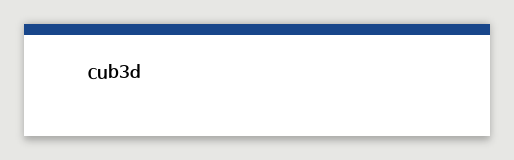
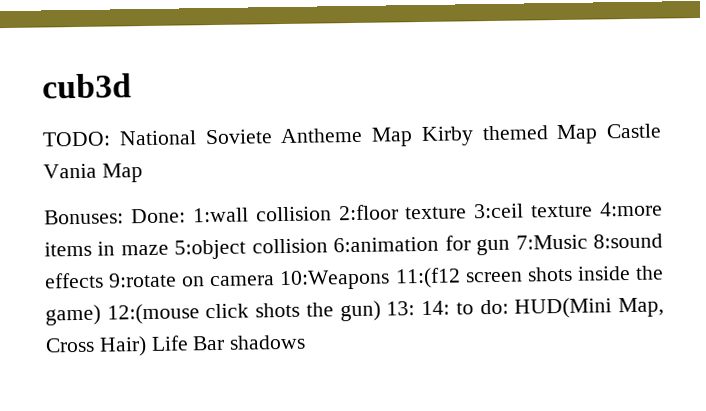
(141, 72) none -> [42,123,662,147] [43,163,143,183] [44,201,663,225] [44,233,664,260] [44,265,664,291] [45,297,665,326] [45,334,307,357] // TODO: National Soviete Antheme Map Kirby themed Map Castle Vania Map // Bonuses: Done: 1:wall collision 2:floor texture 3:ceil texture 4:more items in maze 5:object collision 6:animation for gun 7:Music 8:sound effects 9:rotate on camera 10:Weapons 11:(f12 screen shots inside the game) 12:(mouse click shots the gun) 13: 14: to do: HUD(Mini Map, Cross Hair) Life Bar shadows

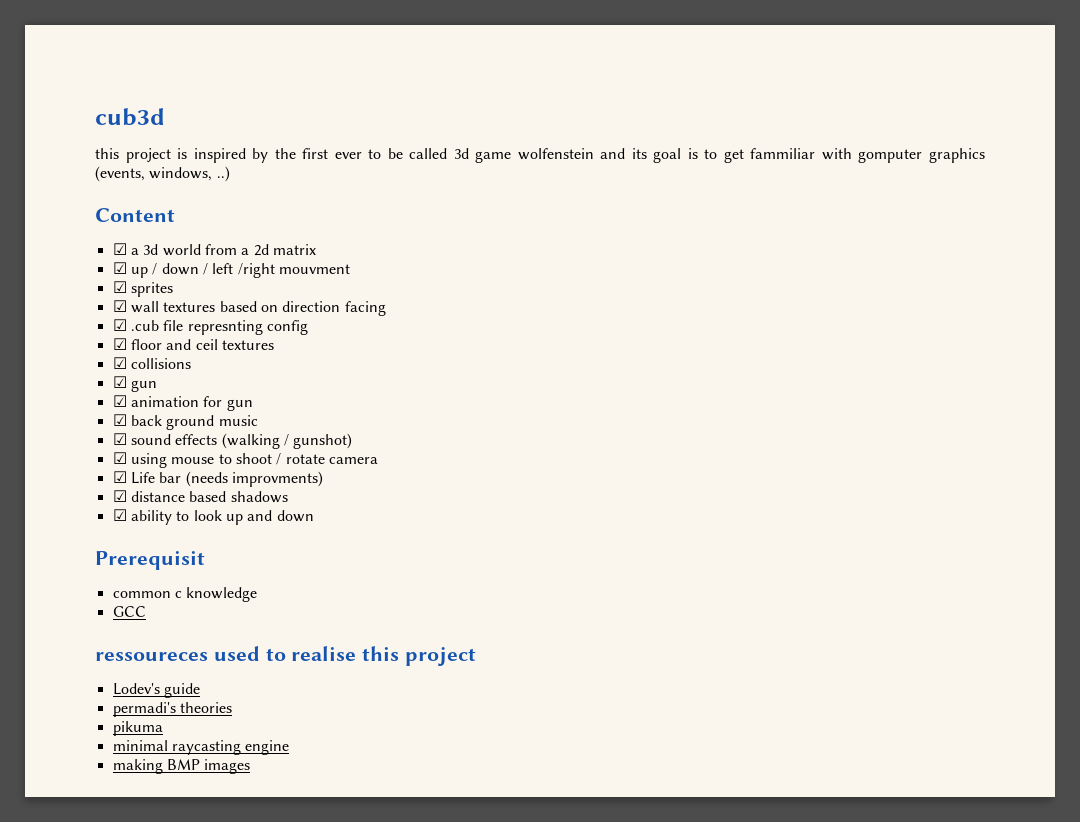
[42,123,662,147] [43,163,143,183] [44,201,663,225] [44,233,664,260] [44,265,664,291] [45,297,665,326] [45,334,307,357] TODO: National Soviete Antheme Map Kirby themed Map Castle Vania Map // Bonuses: Done: 1:wall collision 2:floor texture 3:ceil texture 4:more items in maze 5:object collision 6:animation for gun 7:Music 8:sound effects 9:rotate on camera 10:Weapons 11:(f12 screen shots inside the game) 12:(mouse click shots the gun) 13: 14: to do: HUD(Mini Map, Cross Hair) Life Bar shadows -> [95,148,985,163] [95,166,230,182] [95,208,175,222] [112,243,316,256] [112,262,350,278] [112,281,173,297] [112,300,386,316] [112,319,308,335] [112,338,274,350] [112,357,191,369] [112,376,157,392] [112,395,253,411] [112,414,258,430] [112,433,353,449] [112,452,378,468] [112,471,323,487] [112,490,288,503] [112,509,314,525] [95,551,205,570] [112,587,258,602] [112,606,146,617] [95,646,477,666] [112,683,200,698] [112,702,232,717] [112,721,163,736] [112,740,290,755] [112,759,251,774] this project is inspired by the first ever to be called 3d game wolfenstein and its goal is to get fammiliar with gomputer graphics (events, windows, ..) // Content // ☑ a 3d world from a 2d matrix // ☑ up / down / left /right mouvment // ☑ sprites // ☑ wall textures based on direction facing // ☑ .cub file represnting config // ☑ floor and ceil textures // ☑ collisions // ☑ gun // ☑ animation for gun // ☑ back ground music // ☑ sound effects (walking / gunshot) // ☑ using mouse to shoot / rotate camera // ☑ Life bar (needs improvments) // ☑ distance based shadows // ☑ ability to look up and down // Prerequisit // common c knowledge // GCC // ressoureces used to realise this project // Lodev's guide // permadi's theories // pikuma // minimal raycasting engine // making BMP images

